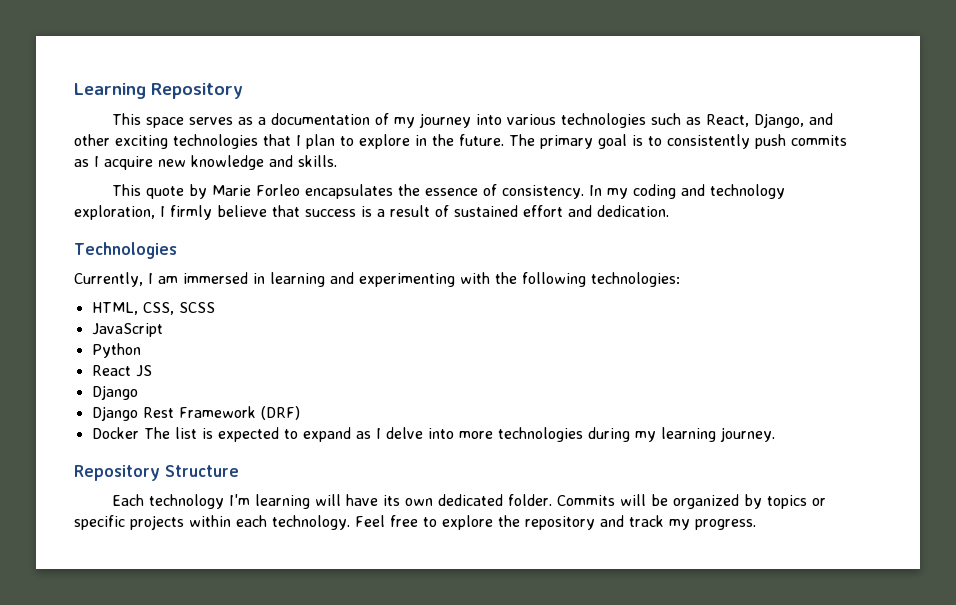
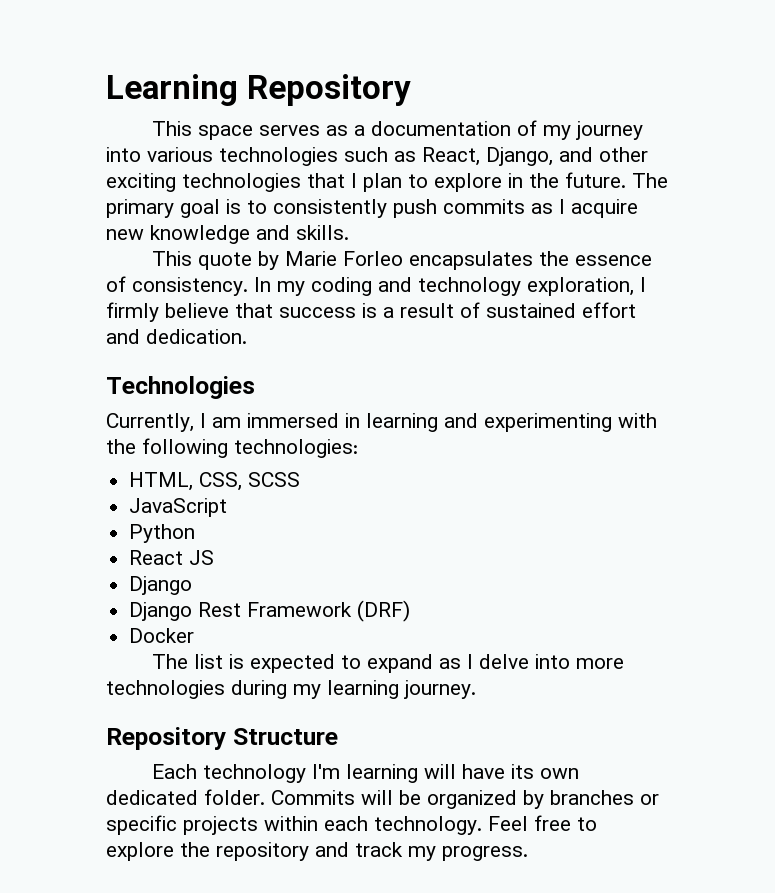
(139, 433) none -> (195, 635) //
[766,495,807,509] topics -> [550,790,634,805] branches

